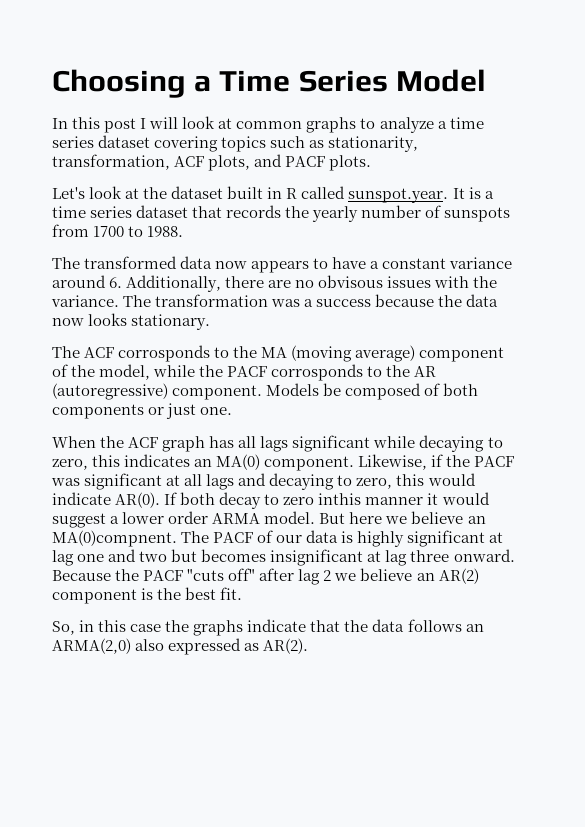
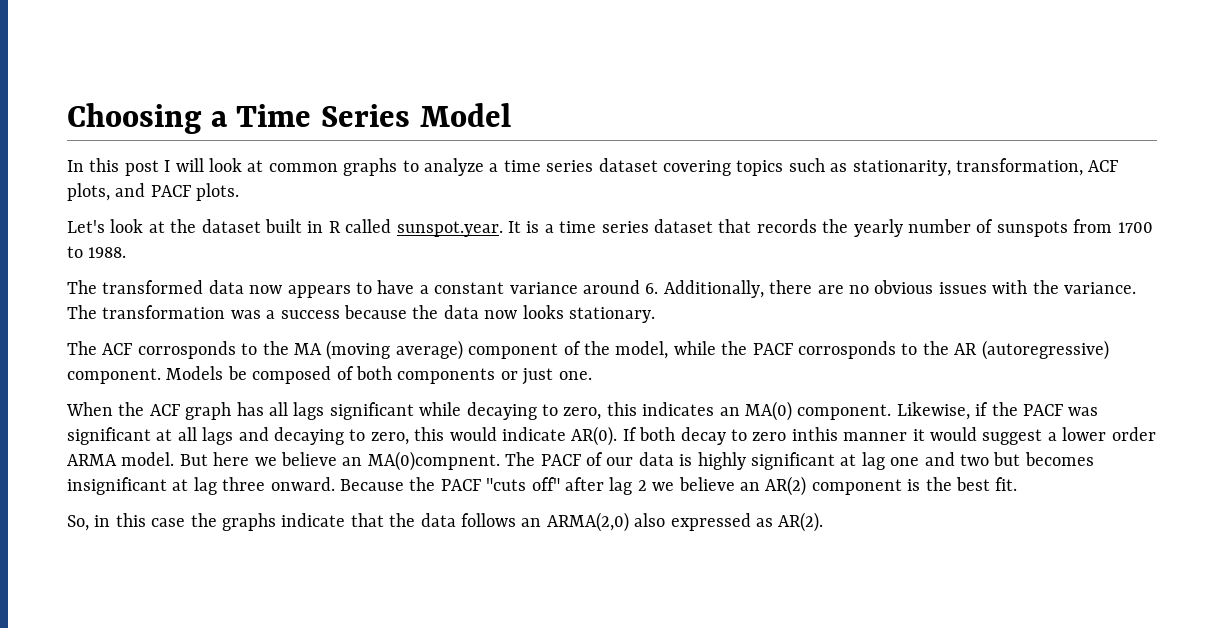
[318,275,384,288] obvisous -> [874,280,934,294] obvious

